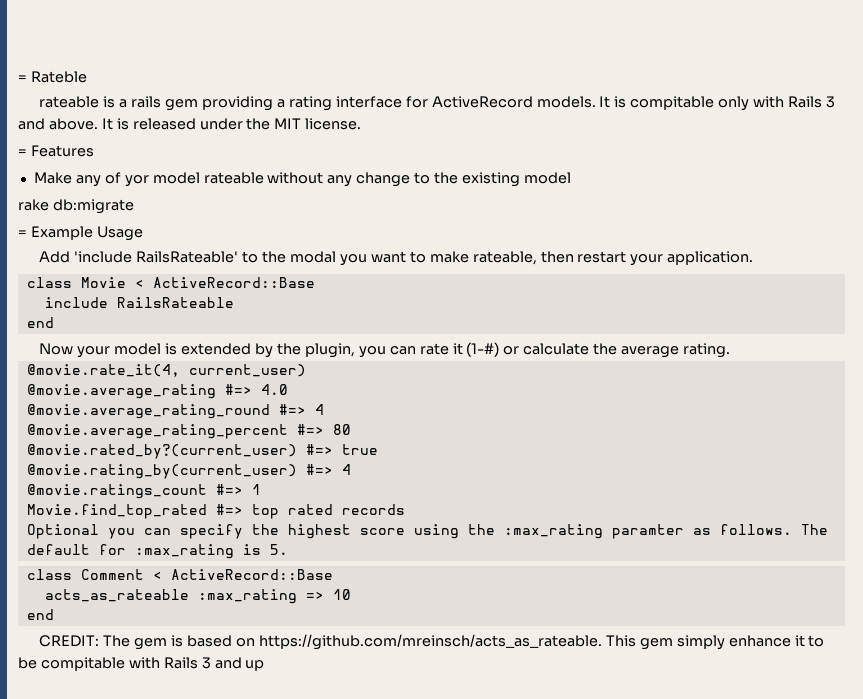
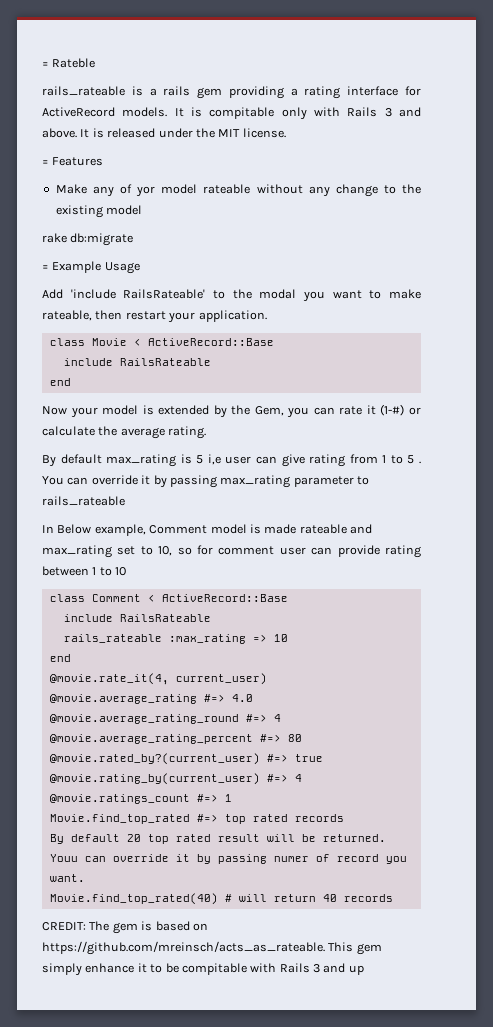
[39,96,100,108] rateable -> [42,86,125,96] rails_rateable
[304,343,355,358] plugin, -> [254,406,284,416] Gem,
(731, 350) none -> [42,454,421,467] [42,475,369,488] [42,496,125,506] [42,524,372,536] [42,545,421,558] [42,566,127,576] [49,594,288,602] [63,614,211,622] [63,634,288,644] [49,654,71,662] // By default max_rating is 5 i,e user can give rating from 1 to 5 . You can override it by passing max_rating parameter to rails_rateable // In Below example, Comment model is made rateable and max_rating set to 10, so for comment user can provide rating between 1 to 10 // class Comment < ActiveRecord::Base // include RailsRateable // rails_rateable :max_rating => 10 // end
[26,524,828,539] [26,544,288,559] [26,569,333,580] [44,589,351,604] [26,609,54,620] Optional you can specify the highest score using the :max_rating paramter as follows. The default for :max_rating is 5. // class Comment < ActiveRecord::Base // acts_as_rateable :max_rating => 10 // end -> [49,834,386,844] [49,854,407,864] [49,874,85,882] [49,893,393,905] By default 20 top rated result will be returned. Youu can override it by passing numer of record you want. // Movie.find_top_rated(40) # will return 40 records

